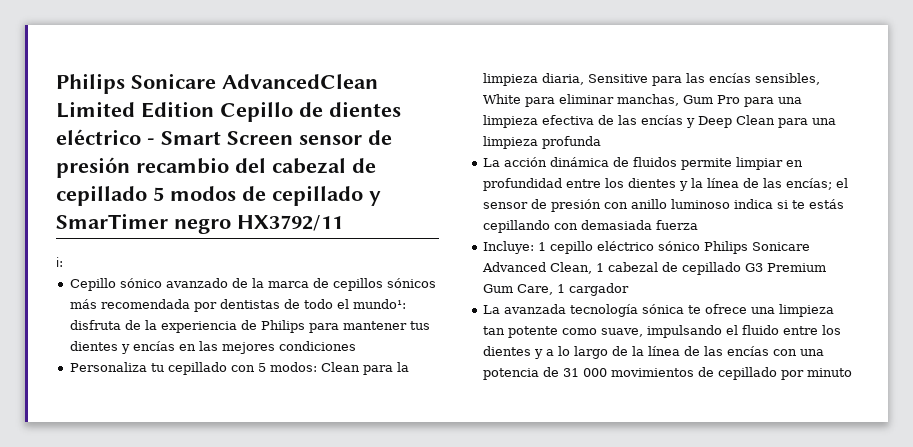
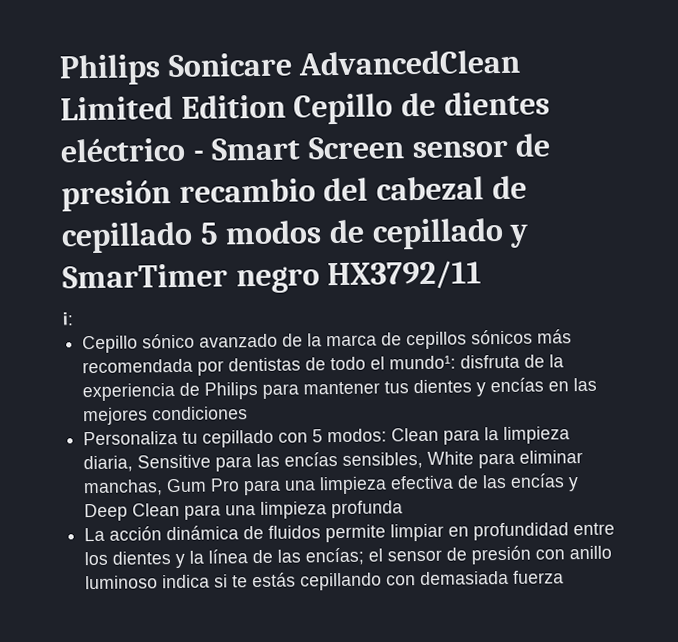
[482,241,810,254] [481,262,826,275] [482,283,629,296] [482,304,834,317] [482,325,841,338] [482,346,824,359] [482,367,852,380] // Incluye: 1 cepillo eléctrico sónico Philips Sonicare Advanced Clean, 1 cabezal de cepillado G3 Premium Gum Care, 1 cargador // La avanzada tecnología sónica te ofrece una limpieza tan potente como suave, impulsando el fluido entre los dientes y a lo largo de la línea de las encías con una potencia de 31 000 movimientos de cepillado por minuto -> (565, 577) none

